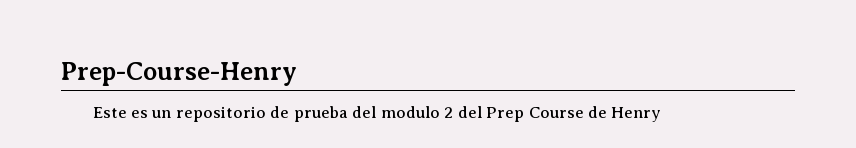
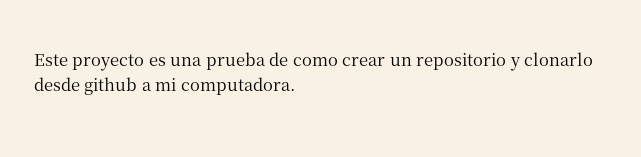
[61,62,297,86] [92,106,662,122] Prep-Course-Henry // Este es un repositorio de prueba del modulo 2 del Prep Course de Henry -> [34,52,594,71] [34,77,295,95] Este proyecto es una prueba de como crear un repositorio y clonarlo desde github a mi computadora.

